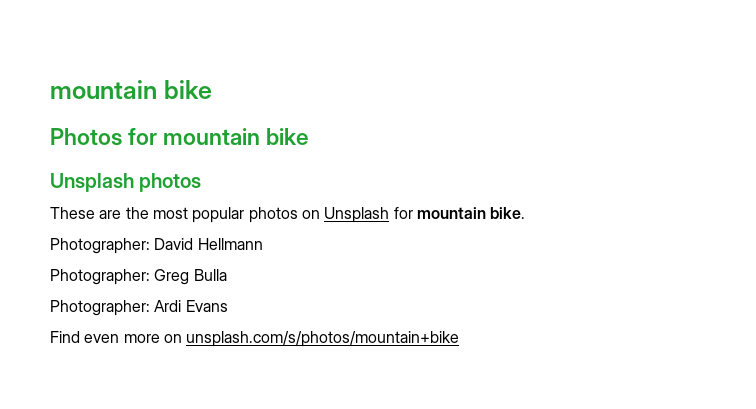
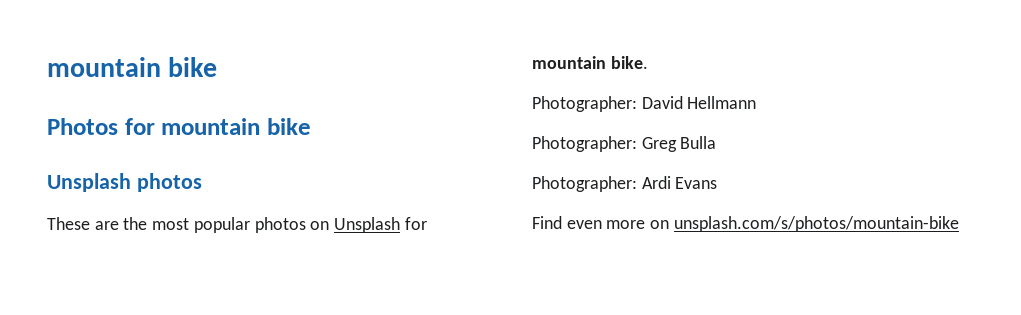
[186,331,460,347] unsplash.com/s/photos/mountain+bike -> [673,216,959,232] unsplash.com/s/photos/mountain-bike

